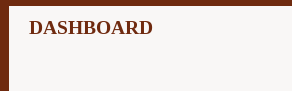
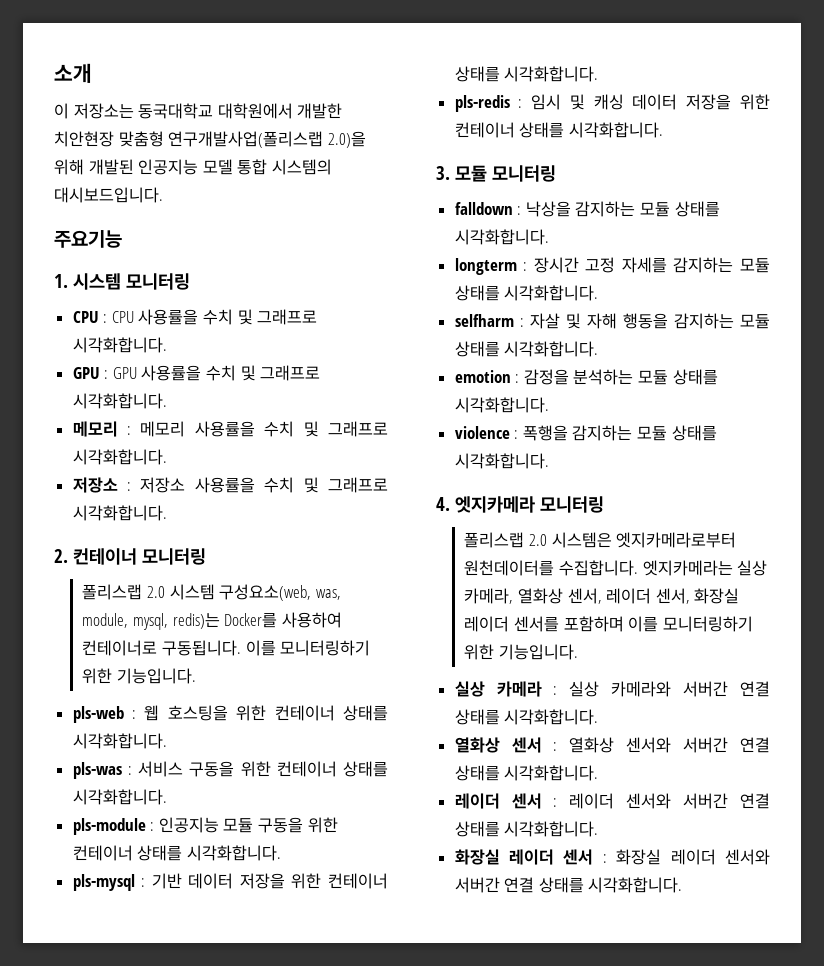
[29,21,153,34] DASHBOARD -> [54,63,92,83] [54,103,343,119] [54,131,366,148] [54,159,332,175] [54,187,163,203] [54,230,122,248] [54,273,190,290] [72,309,318,325] [72,337,167,353] [72,365,321,381] [72,393,167,409] [72,421,388,437] [72,449,167,465] [72,477,388,493] [72,505,167,521] [54,548,206,565] [82,584,341,601] [82,612,342,630] [82,640,371,656] [82,668,196,684] [72,705,388,723] [72,733,167,749] [72,761,388,779] [72,789,167,805] [72,817,338,835] [72,845,281,861] [72,873,389,891] [454,66,599,82] [454,94,770,112] [454,122,663,138] [436,165,556,182] [454,201,720,217] [454,229,549,245] [454,257,770,275] [454,285,599,301] [454,313,770,329] [454,341,599,357] [454,369,718,385] [454,397,549,413] [454,425,717,441] [454,453,549,469] [436,496,604,513] [464,532,737,548] [464,560,768,576] [464,588,740,604] [464,616,753,632] [464,644,578,660] [454,681,770,697] [454,709,599,725] [454,737,770,753] [454,765,599,781] [454,793,770,809] [454,821,599,837] [454,849,770,865] [454,877,683,893] 소개 // 이 저장소는 동국대학교 대학원에서 개발한 치안현장 맞춤형 연구개발사업(폴리스랩 2.0)을 위해 개발된 인공지능 모델 통합 시스템의 대시보드입니다. // 주요기능 // 1. 시스템 모니터링 // CPU : CPU 사용률을 수치 및 그래프로 시각화합니다. // GPU : GPU 사용률을 수치 및 그래프로 시각화합니다. // 메모리 : 메모리 사용률을 수치 및 그래프로 시각화합니다. // 저장소 : 저장소 사용률을 수치 및 그래프로 시각화합니다. // 2. 컨테이너 모니터링 // 폴리스랩 2.0 시스템 구성요소(web, was, module, mysql, redis)는 Docker를 사용하여 컨테이너로 구동됩니다. 이를 모니터링하기 위한 기능입니다. // pls-web : 웹 호스팅을 위한 컨테이너 상태를 시각화합니다. // pls-was : 서비스 구동을 위한 컨테이너 상태를 시각화합니다. // pls-module : 인공지능 모듈 구동을 위한 컨테이너 상태를 시각화합니다. // pls-mysql : 기반 데이터 저장을 위한 컨테이너 상태를 시각화합니다. // pls-redis : 임시 및 캐싱 데이터 저장을 위한 컨테이너 상태를 시각화합니다. // 3. 모듈 모니터링 // falldown : 낙상을 감지하는 모듈 상태를 시각화합니다. // longterm : 장시간 고정 자세를 감지하는 모듈 상태를 시각화합니다. // selfharm : 자살 및 자해 행동을 감지하는 모듈 상태를 시각화합니다. // emotion : 감정을 분석하는 모듈 상태를 시각화합니다. // violence : 폭행을 감지하는 모듈 상태를 시각화합니다. // 4. 엣지카메라 모니터링 // 폴리스랩 2.0 시스템은 엣지카메라로부터 원천데이터를 수집합니다. 엣지카메라는 실상 카메라, 열화상 센서, 레이더 센서, 화장실 레이더 센서를 포함하며 이를 모니터링하기 위한 기능입니다. // 실상 카메라 : 실상 카메라와 서버간 연결 상태를 시각화합니다. // 열화상 센서 : 열화상 센서와 서버간 연결 상태를 시각화합니다. // 레이더 센서 : 레이더 센서와 서버간 연결 상태를 시각화합니다. // 화장실 레이더 센서 : 화장실 레이더 센서와 서버간 연결 상태를 시각화합니다.

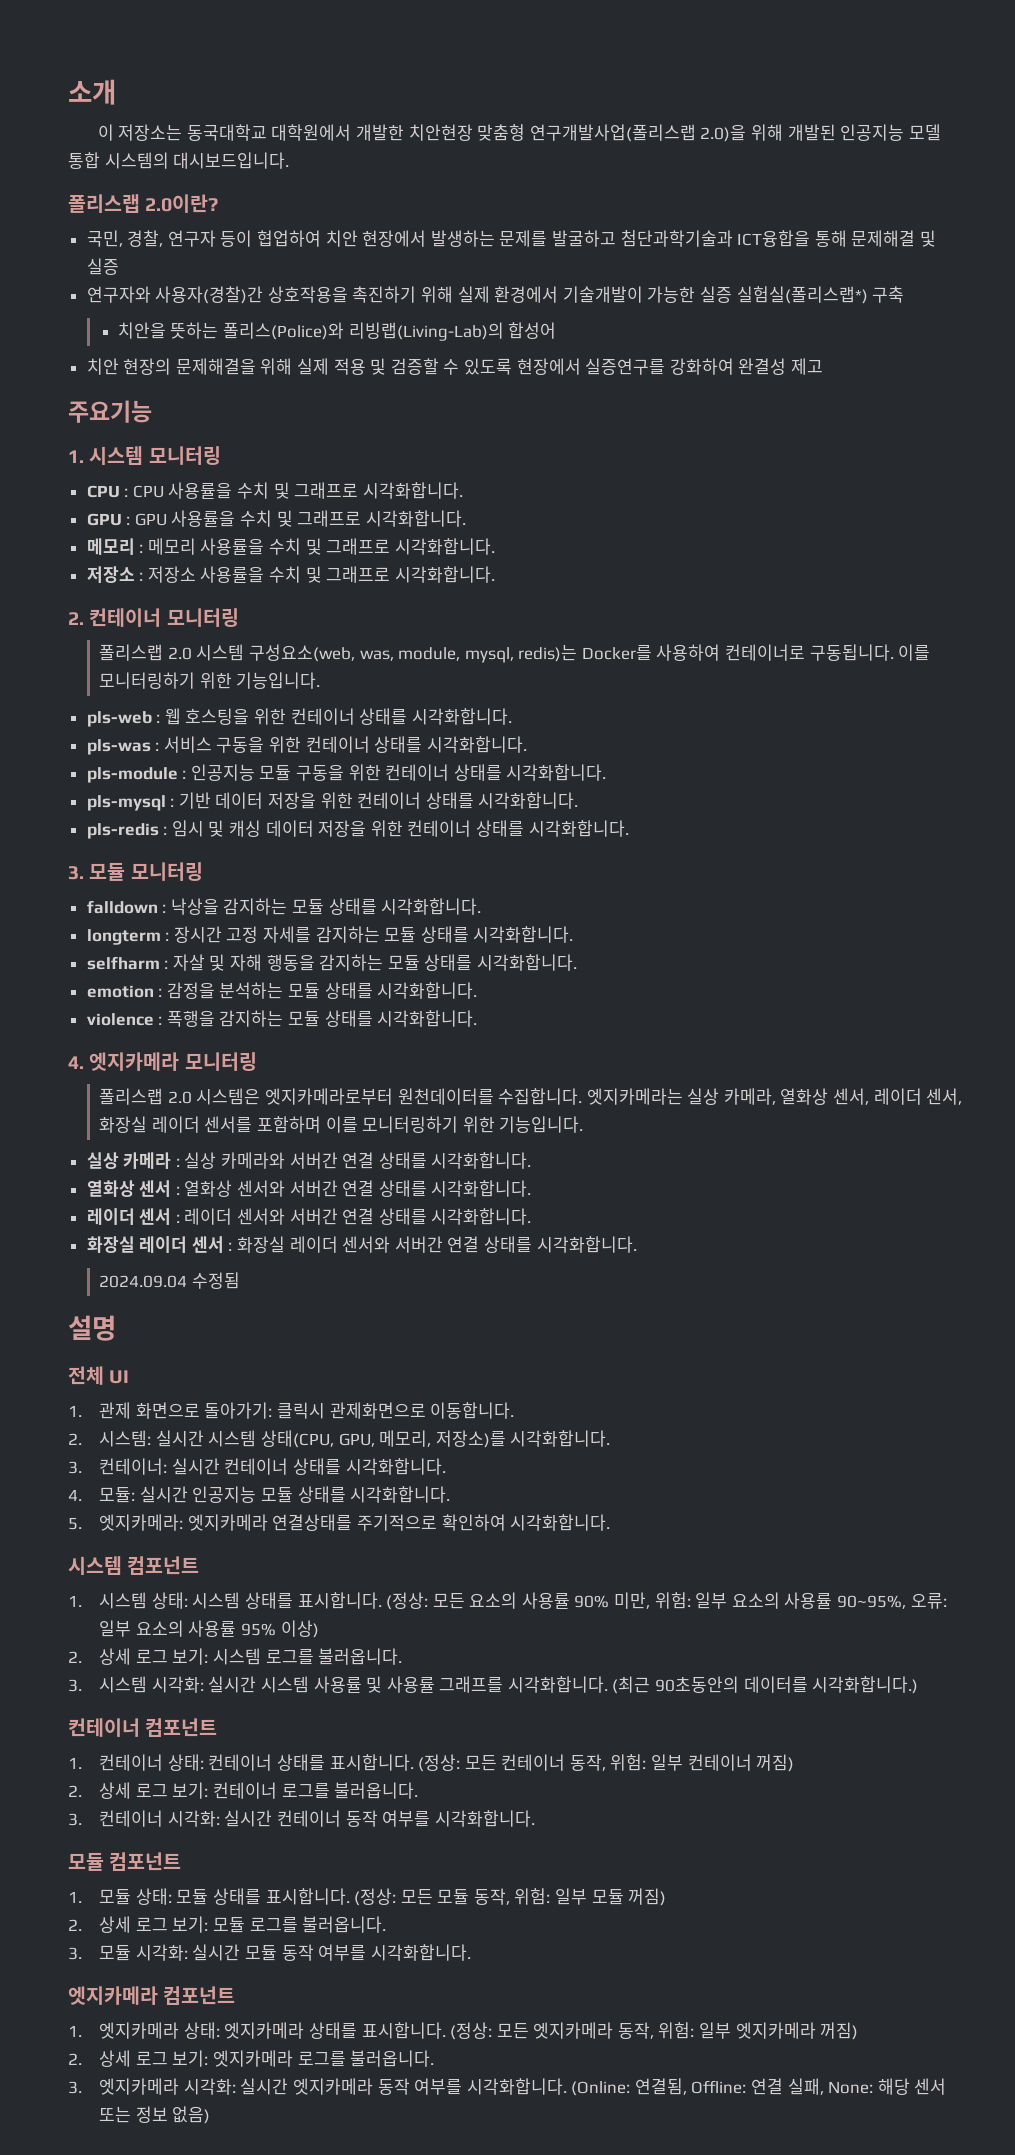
(163, 195) none -> [68,194,219,213] [86,230,936,247] [86,258,119,275] [86,286,905,304] [117,322,557,341] [86,358,823,375] // 폴리스랩 2.0이란? // 국민, 경찰, 연구자 등이 협업하여 치안 현장에서 발생하는 문제를 발굴하고 첨단과학기술과 ICT융합을 통해 문제해결 및 실증 // 연구자와 사용자(경찰)간 상호작용을 촉진하기 위해 실제 환경에서 기술개발이 가능한 실증 실험실(폴리스랩*) 구축 // 치안을 뜻하는 폴리스(Police)와 리빙랩(Living-Lab)의 합성어 // 치안 현장의 문제해결을 위해 실제 적용 및 검증할 수 있도록 현장에서 실증연구를 강화하여 완결성 제고
(683, 885) none -> [99,1272,240,1289] [68,1315,116,1341] [68,1366,130,1385] [68,1402,515,1419] [68,1430,611,1448] [68,1458,446,1475] [68,1486,451,1503] [68,1514,611,1531] [68,1556,200,1575] [68,1592,947,1610] [99,1620,319,1638] [68,1648,403,1665] [68,1676,919,1694] [68,1718,218,1737] [68,1754,795,1772] [68,1782,419,1799] [68,1810,535,1827] [68,1852,182,1871] [68,1888,667,1906] [68,1916,387,1933] [68,1944,471,1961] [68,1986,236,2005] [68,2022,859,2040] [68,2050,435,2067] [68,2078,947,2096] [99,2106,211,2124] // 2024.09.04 수정됨 // 설명 // 전체 UI // 1. 관제 화면으로 돌아가기: 클릭시 관제화면으로 이동합니다. // 2. 시스템: 실시간 시스템 상태(CPU, GPU, 메모리, 저장소)를 시각화합니다. // 3. 컨테이너: 실시간 컨테이너 상태를 시각화합니다. // 4. 모듈: 실시간 인공지능 모듈 상태를 시각화합니다. // 5. 엣지카메라: 엣지카메라 연결상태를 주기적으로 확인하여 시각화합니다. // 시스템 컴포넌트 // 1. 시스템 상태: 시스템 상태를 표시합니다. (정상: 모든 요소의 사용률 90% 미만, 위험: 일부 요소의 사용률 90~95%, 오류: 일부 요소의 사용률 95% 이상) // 2. 상세 로그 보기: 시스템 로그를 불러옵니다. // 3. 시스템 시각화: 실시간 시스템 사용률 및 사용률 그래프를 시각화합니다. (최근 90초동안의 데이터를 시각화합니다.) // 컨테이너 컴포넌트 // 1. 컨테이너 상태: 컨테이너 상태를 표시합니다. (정상: 모든 컨테이너 동작, 위험: 일부 컨테이너 꺼짐) // 2. 상세 로그 보기: 컨테이너 로그를 불러옵니다. // 3. 컨테이너 시각화: 실시간 컨테이너 동작 여부를 시각화합니다. // 모듈 컴포넌트 // 1. 모듈 상태: 모듈 상태를 표시합니다. (정상: 모든 모듈 동작, 위험: 일부 모듈 꺼짐) // 2. 상세 로그 보기: 모듈 로그를 불러옵니다. // 3. 모듈 시각화: 실시간 모듈 동작 여부를 시각화합니다. // 엣지카메라 컴포넌트 // 1. 엣지카메라 상태: 엣지카메라 상태를 표시합니다. (정상: 모든 엣지카메라 동작, 위험: 일부 엣지카메라 꺼짐) // 2. 상세 로그 보기: 엣지카메라 로그를 불러옵니다. // 3. 엣지카메라 시각화: 실시간 엣지카메라 동작 여부를 시각화합니다. (Online: 연결됨, Offline: 연결 실패, None: 해당 센서 또는 정보 없음)

